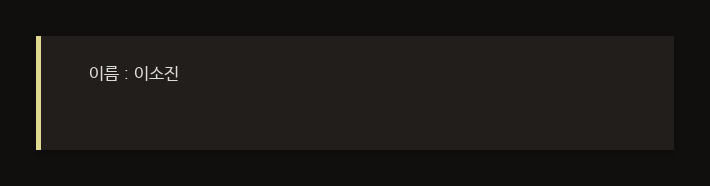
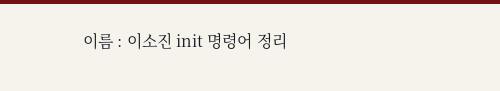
(179, 73) none -> [175,32,287,50] init 명령어 정리

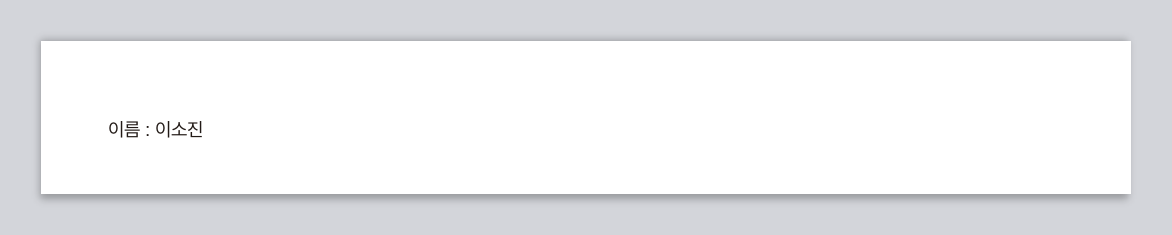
[175,32,287,50] init 명령어 정리 -> (204, 129) none

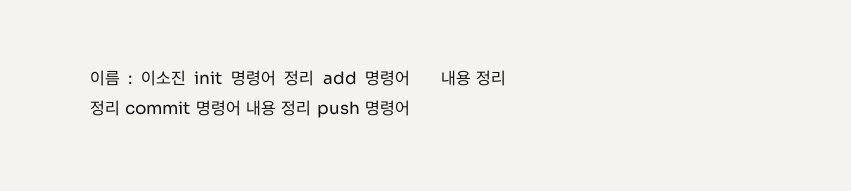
(204, 129) none -> [194,70,410,86] [90,100,410,118] [441,70,506,86] init 명령어 정리 add 명령어 정리 commit 명령어 내용 정리 push 명령어 내용 정리

